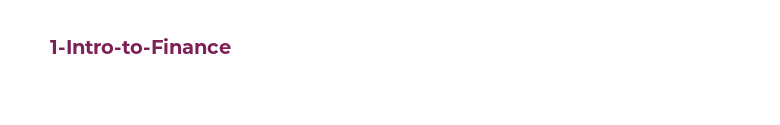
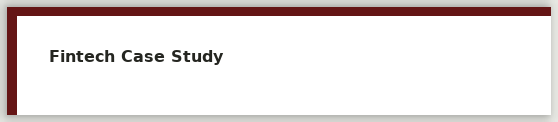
[50,38,231,54] 1-Intro-to-Finance -> [49,50,224,65] Fintech Case Study

